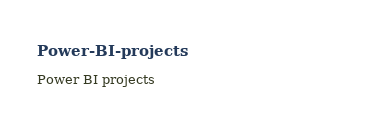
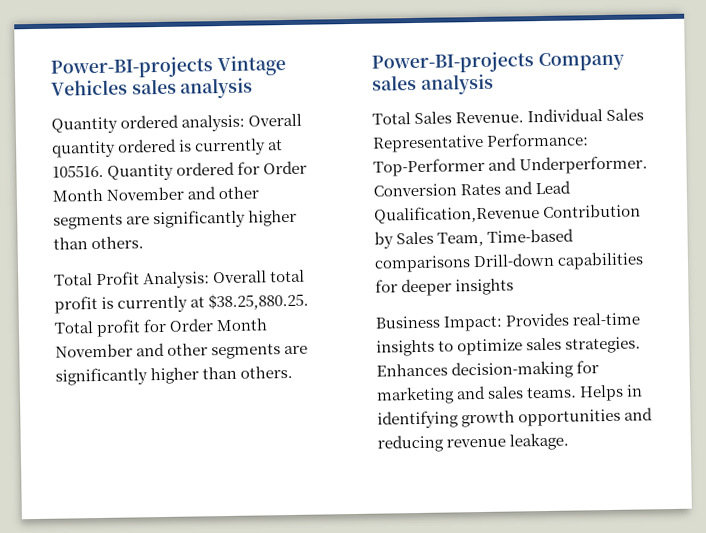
[37,45,188,59] [37,75,155,87] Power-BI-projects // Power BI projects -> [50,55,286,79] [51,77,254,99] [51,113,303,134] [52,138,284,158] [52,160,308,181] [52,186,260,202] [53,209,298,230] [53,236,145,250] [54,269,306,289] [54,292,310,314] [54,318,268,338] [55,342,309,360] [55,365,294,386] [371,51,625,74] [372,73,494,95] [372,108,645,125] [372,132,590,153] [373,155,649,177] [373,180,572,197] [374,203,642,224] [374,228,575,249] [374,251,645,273] [375,278,515,297] [375,312,641,332] [376,336,642,357] [376,360,600,380] [376,384,644,405] [377,407,654,429] [377,432,570,453] Power-BI-projects Vintage Vehicles sales analysis // Quantity ordered analysis: Overall quantity ordered is currently at 105516. Quantity ordered for Order Month November and other segments are significantly higher than others. // Total Profit Analysis: Overall total profit is currently at $38.25,880.25. Total profit for Order Month November and other segments are significantly higher than others. // Power-BI-projects Company sales analysis // Total Sales Revenue. Individual Sales Representative Performance: Top-Performer and Underperformer. Conversion Rates and Lead Qualification,Revenue Contribution by Sales Team, Time-based comparisons Drill-down capabilities for deeper insights // Business Impact: Provides real-time insights to optimize sales strategies. Enhances decision-making for marketing and sales teams. Helps in identifying growth opportunities and reducing revenue leakage.

